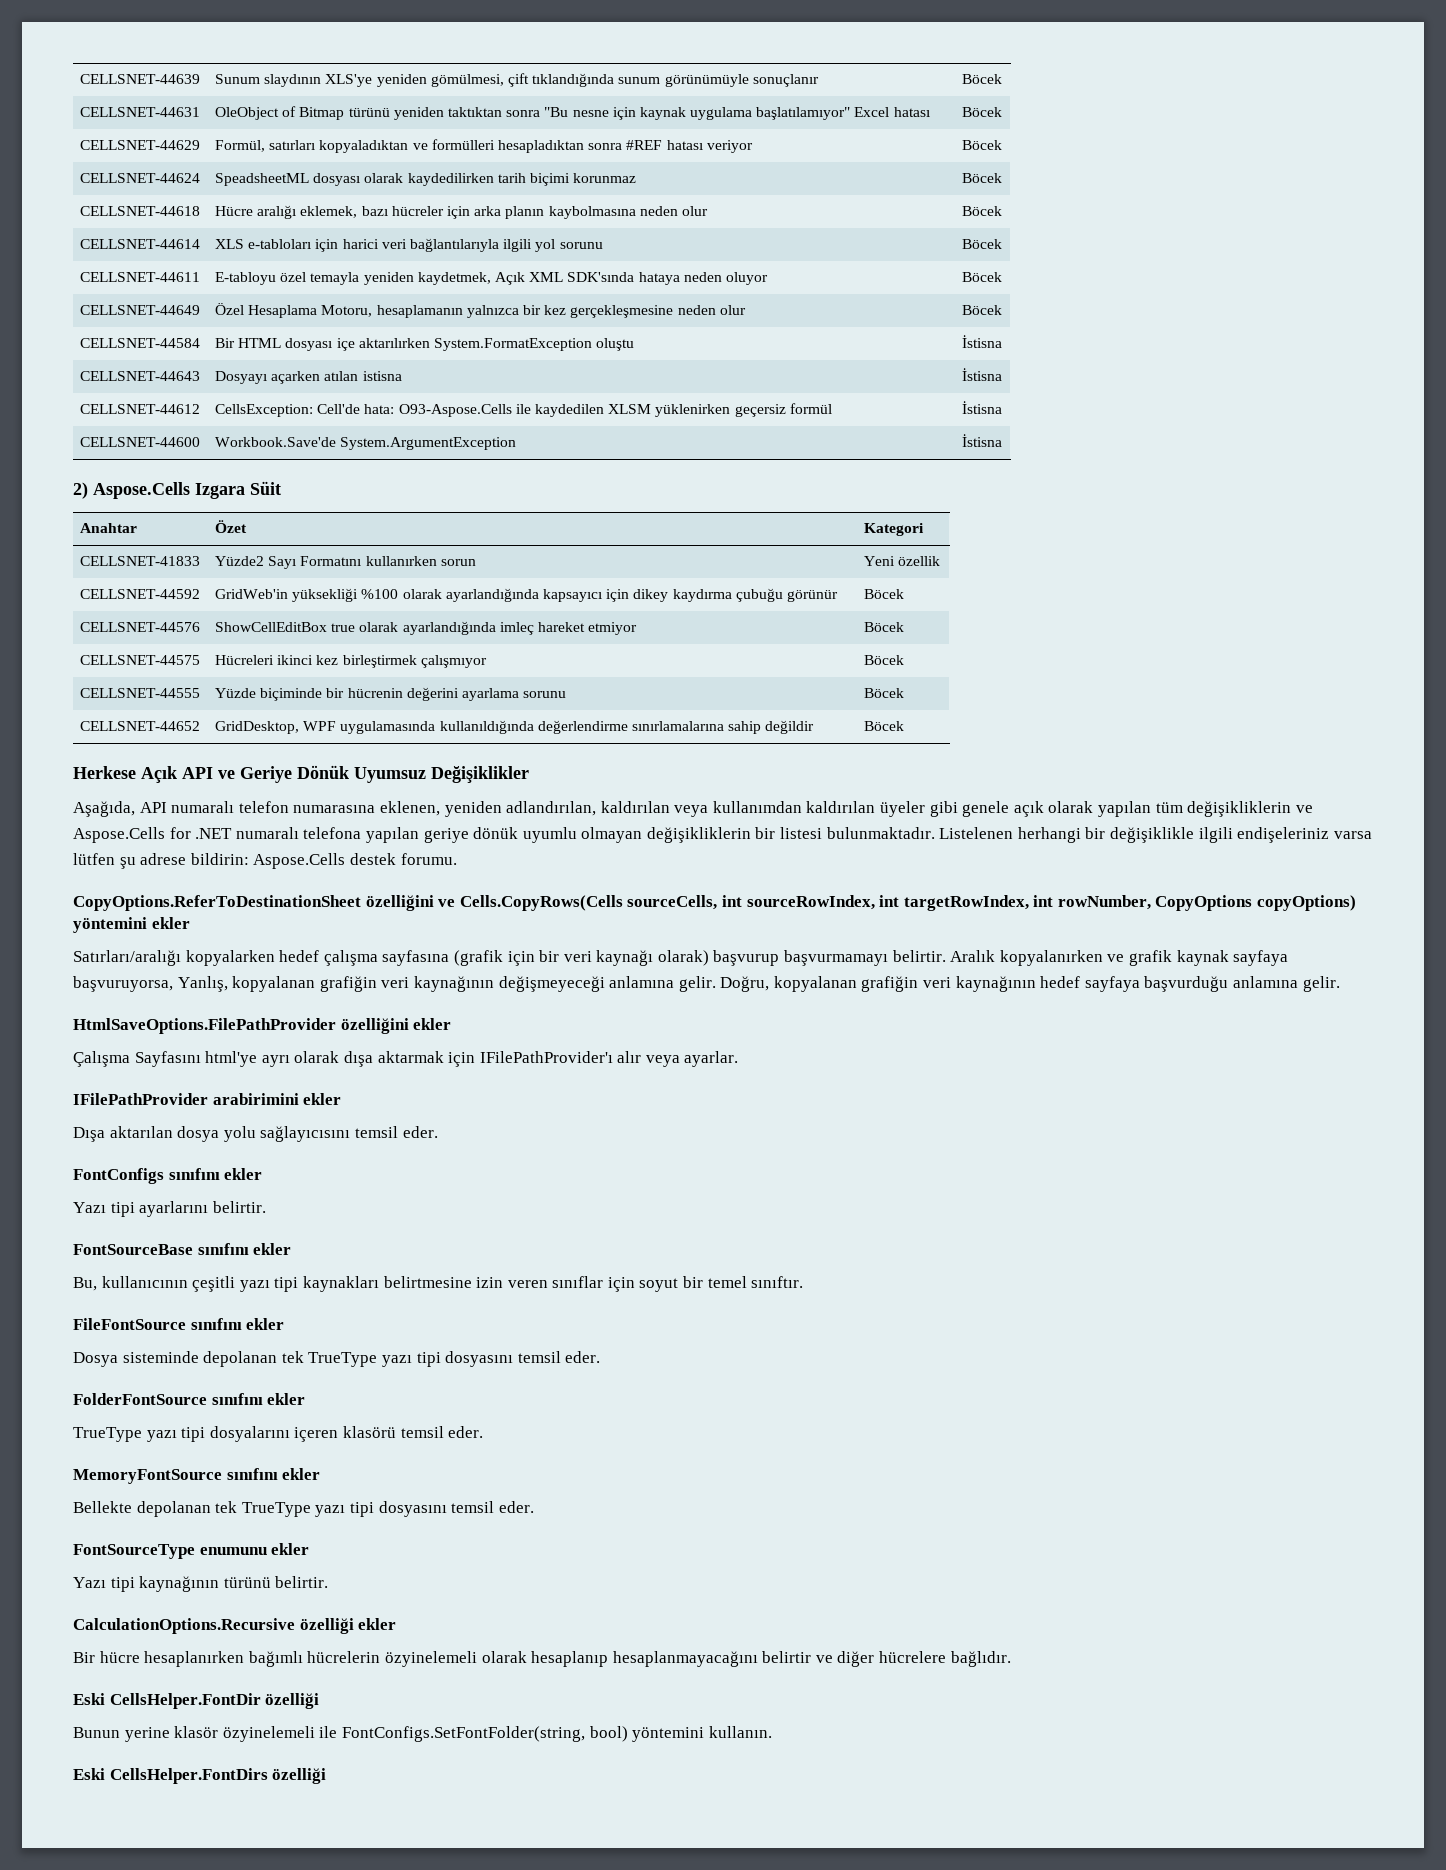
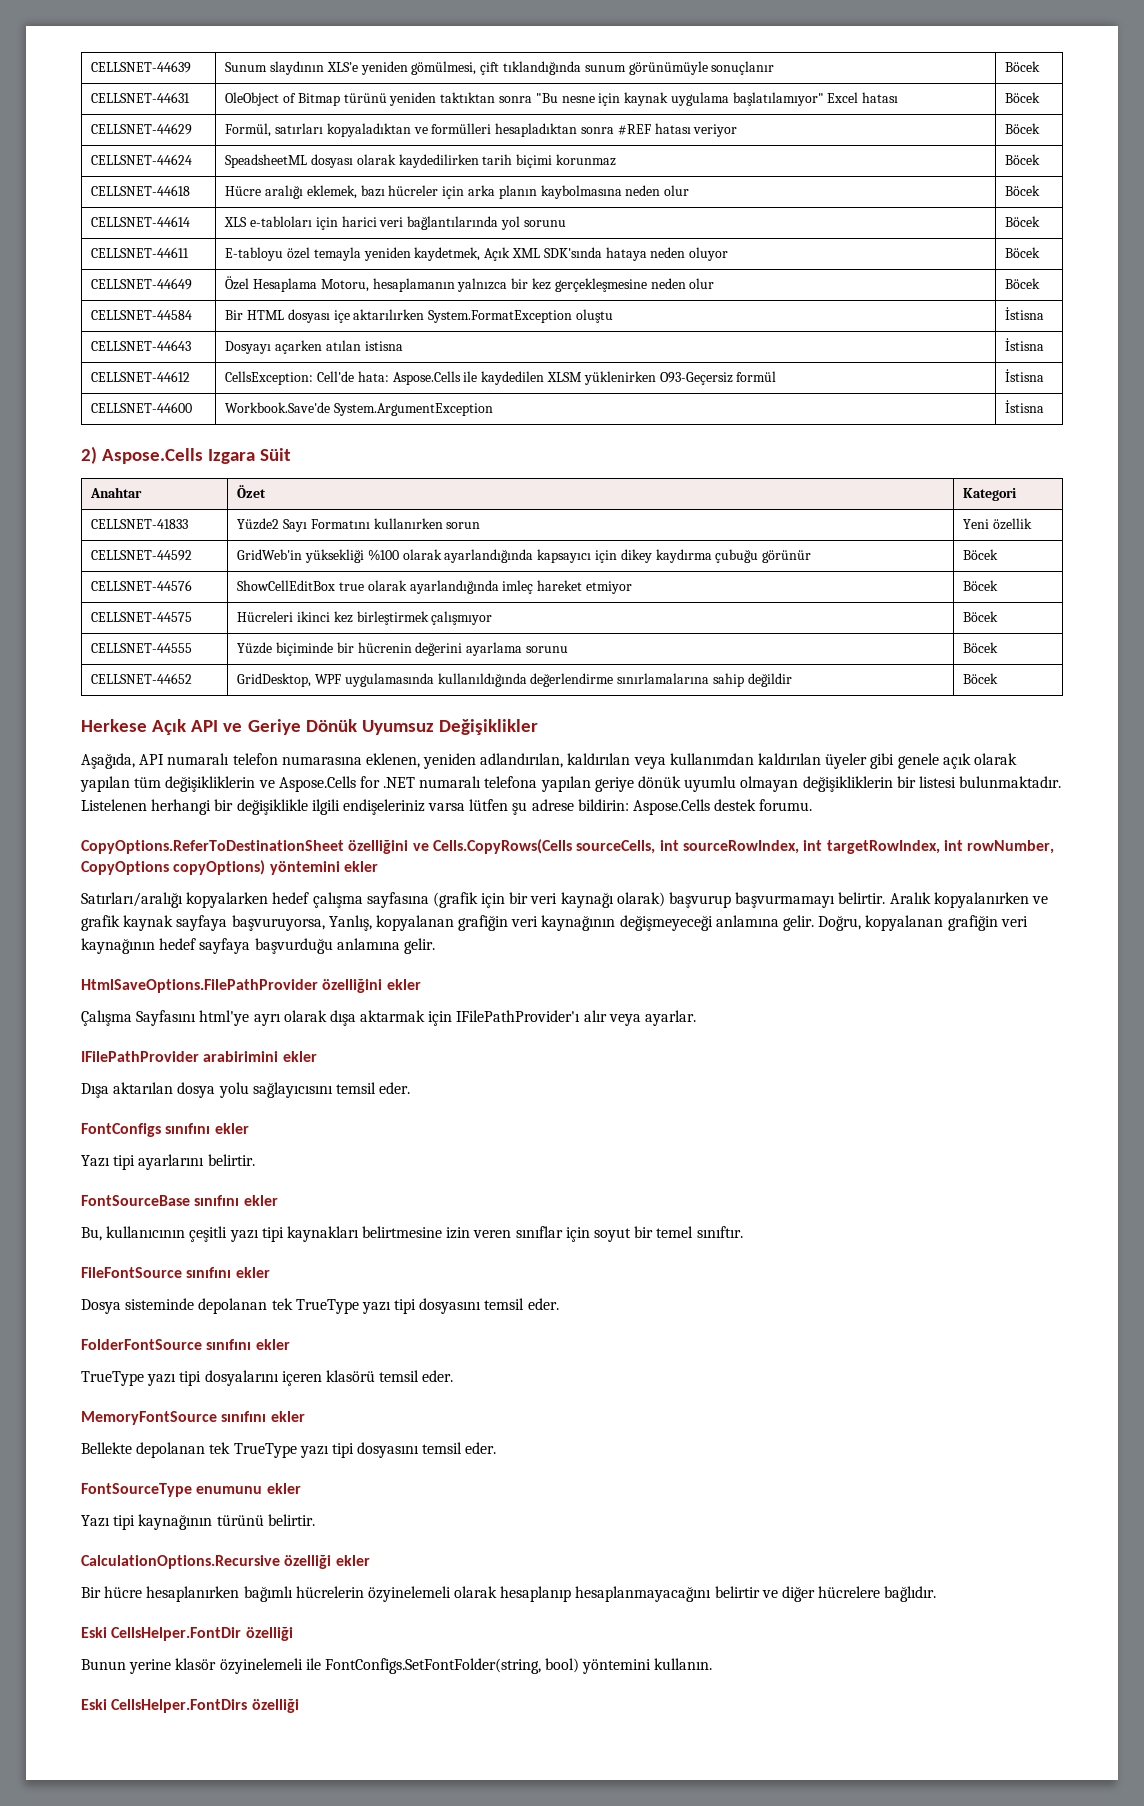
[325,74,373,87] XLS'ye -> [326,62,358,72] XLS'e
[409,238,533,252] bağlantılarıyla ilgili -> [407,216,499,230] bağlantılarında
[398,404,512,417] O93-Aspose.Cells -> [392,371,461,385] Aspose.Cells
[734,404,786,417] geçersiz -> [659,372,733,385] O93-Geçersiz

